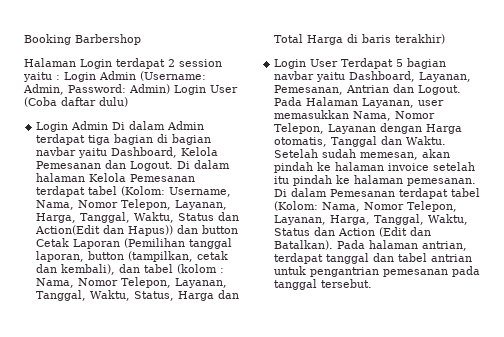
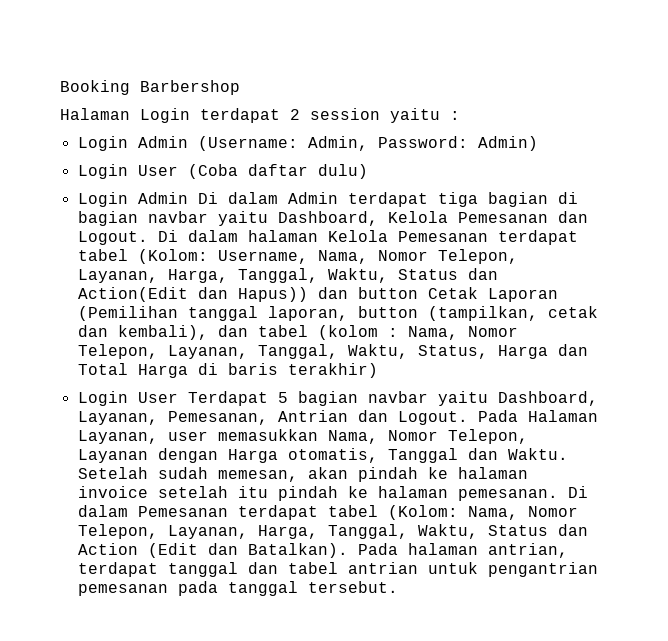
(60, 77) none -> (460, 115) //
(170, 89) none -> (538, 143) //

